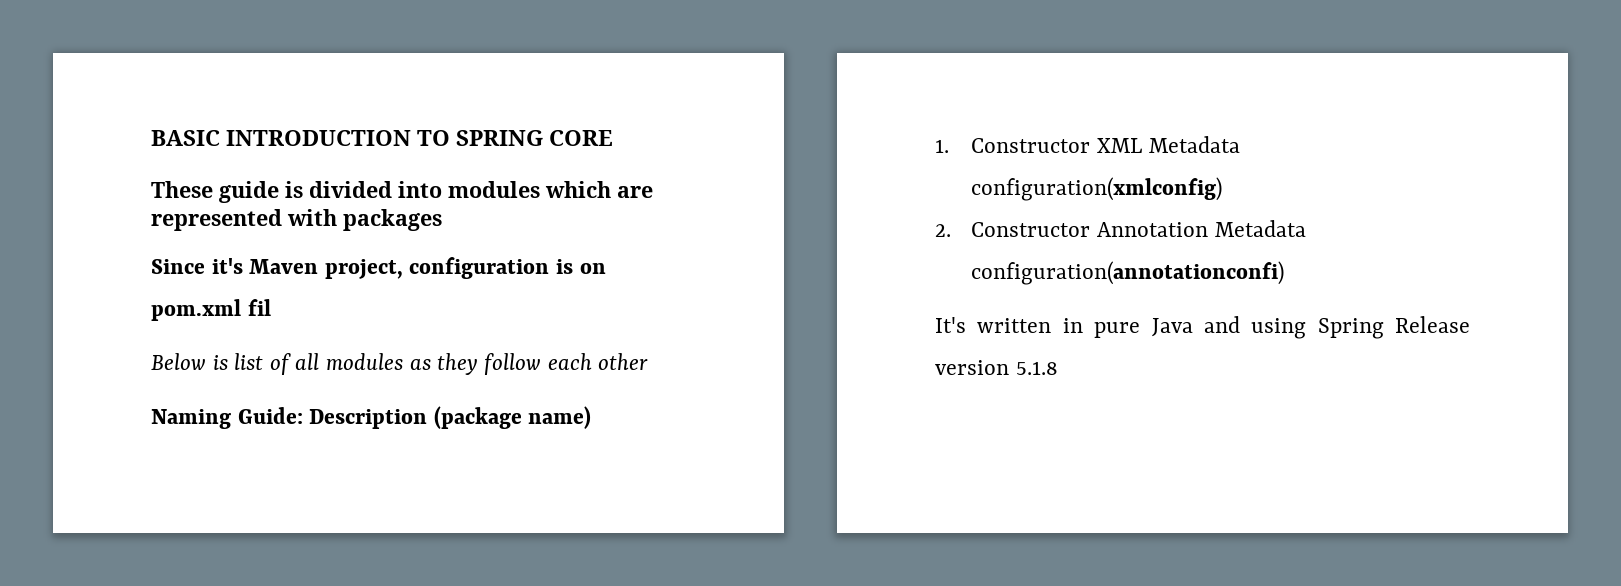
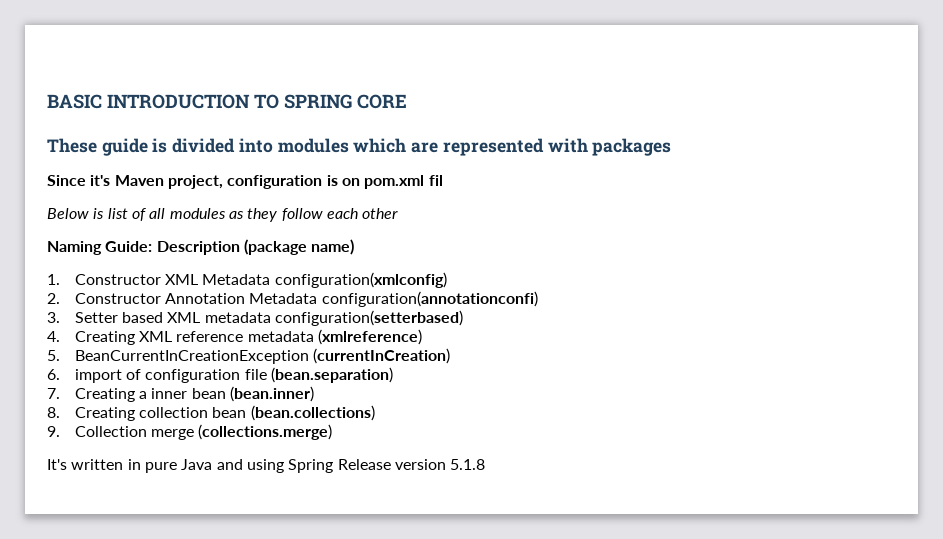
(1285, 273) none -> [47,310,463,326] [47,329,422,345] [47,348,450,364] [47,367,393,383] [47,386,314,402] [47,405,375,421] [47,424,333,440] // 3. Setter based XML metadata configuration(setterbased) // 4. Creating XML reference metadata (xmlreference) // 5. BeanCurrentInCreationException (currentInCreation) // 6. import of configuration file (bean.separation) // 7. Creating a inner bean (bean.inner) // 8. Creating collection bean (bean.collections) // 9. Collection merge (collections.merge)

